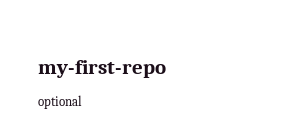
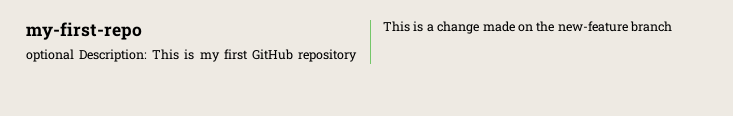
(82, 102) none -> [79,49,357,62] [383,21,672,34] Description: This is my first GitHub repository This is a change made on the new-feature branch

